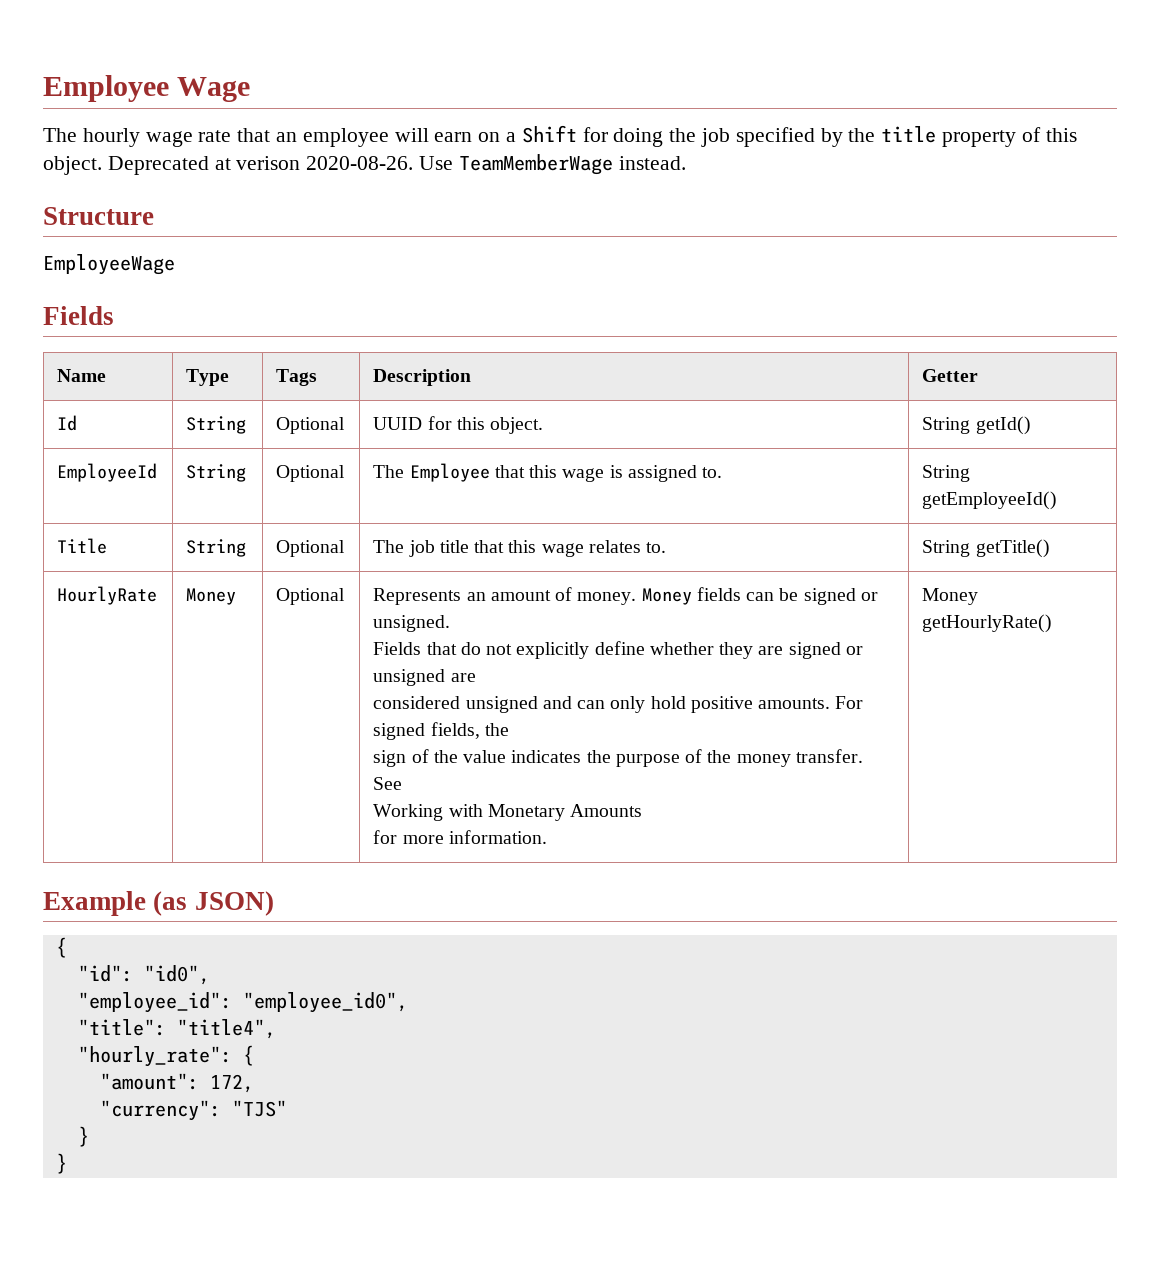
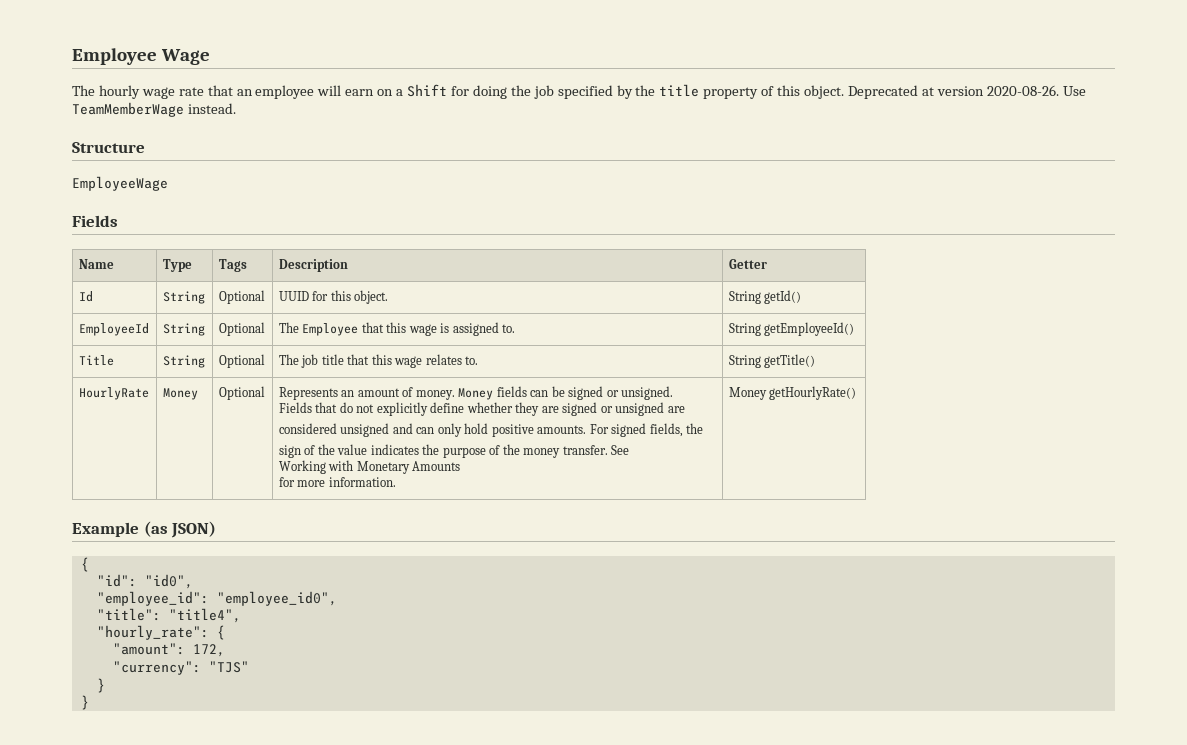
[236,156,301,170] verison -> [936,86,984,96] version

